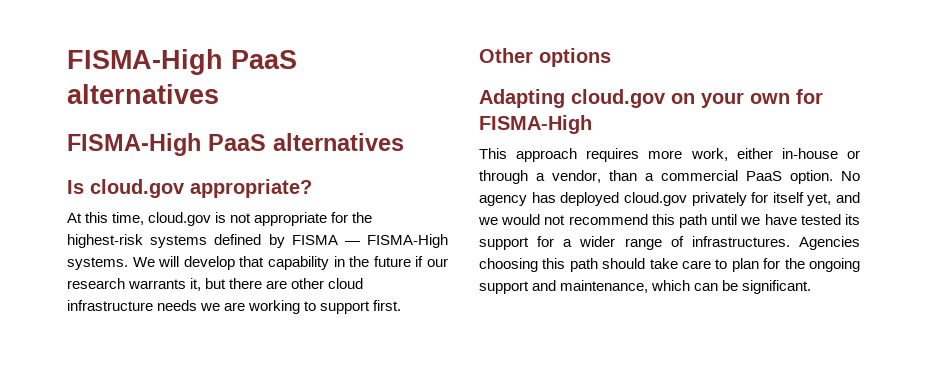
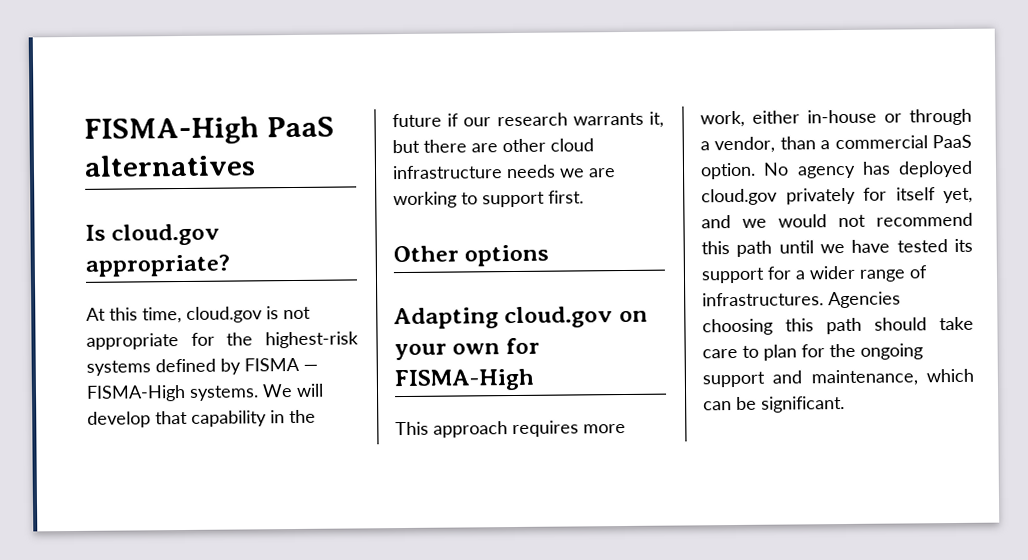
[67,49,297,75] [67,84,219,104] [67,133,404,156] FISMA-High PaaS alternatives // FISMA-High PaaS alternatives -> [84,116,334,145] [84,154,256,177] FISMA-High PaaS alternatives

